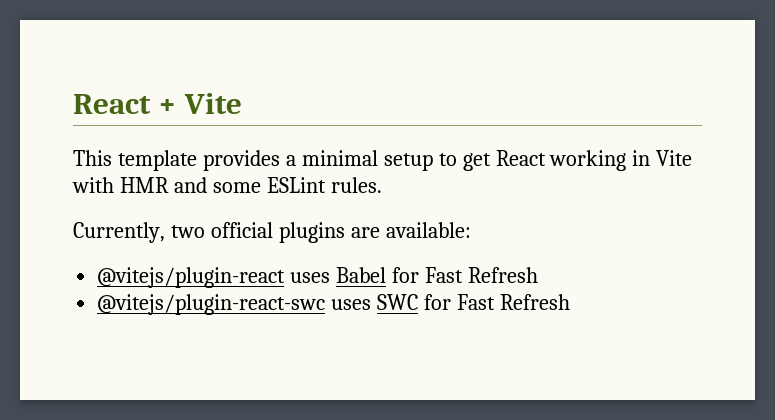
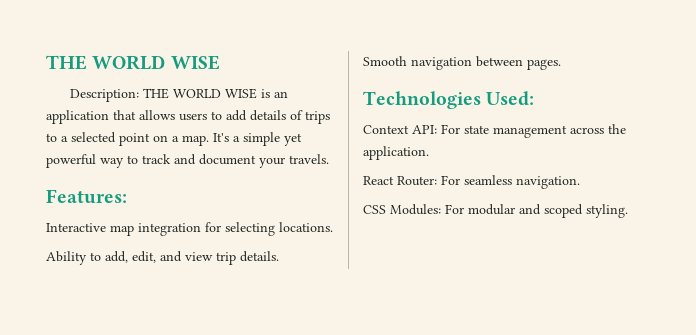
[73,93,242,114] [73,150,693,171] [72,177,382,193] [73,222,471,243] [97,267,538,288] [97,294,570,315] React + Vite // This template provides a minimal setup to get React working in Vite with HMR and some ESLint rules. // Currently, two official plugins are available: // @vitejs/plugin-react uses Babel for Fast Refresh // @vitejs/plugin-react-swc uses SWC for Fast Refresh -> [46,55,220,70] [69,88,288,102] [46,110,330,124] [46,132,302,146] [46,154,329,168] [46,189,127,204] [46,222,333,236] [46,251,279,265] [363,56,561,70] [363,91,535,109] [363,124,626,138] [363,146,429,160] [363,175,580,189] [363,204,628,218] THE WORLD WISE // Description: THE WORLD WISE is an application that allows users to add details of trips to a selected point on a map. It's a simple yet powerful way to track and document your travels. // Features: // Interactive map integration for selecting locations. // Ability to add, edit, and view trip details. // Smooth navigation between pages. // Technologies Used: // Context API: For state management across the application. // React Router: For seamless navigation. // CSS Modules: For modular and scoped styling.

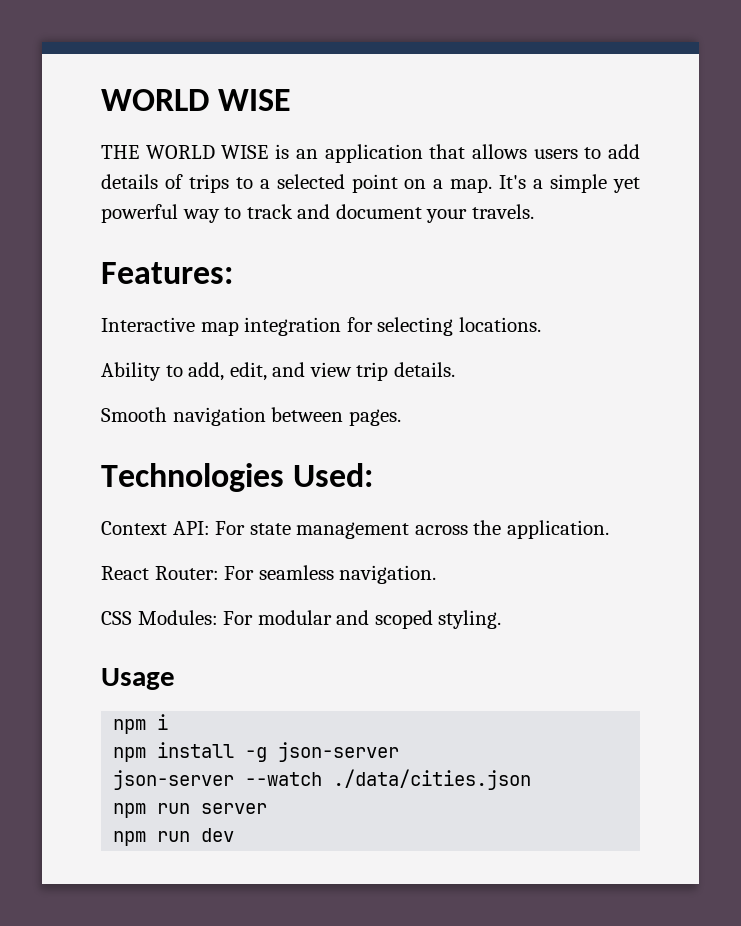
[46,55,87,70] THE -> (101, 100) none
[69,89,139,102] Description: -> (292, 100) none
(628, 211) none -> [101,668,175,690] [113,714,169,734] [113,742,400,762] [113,769,532,790] [113,803,268,818] [113,828,235,846] // Usage // npm i // npm install -g json-server // json-server --watch ./data/cities.json // npm run server // npm run dev

